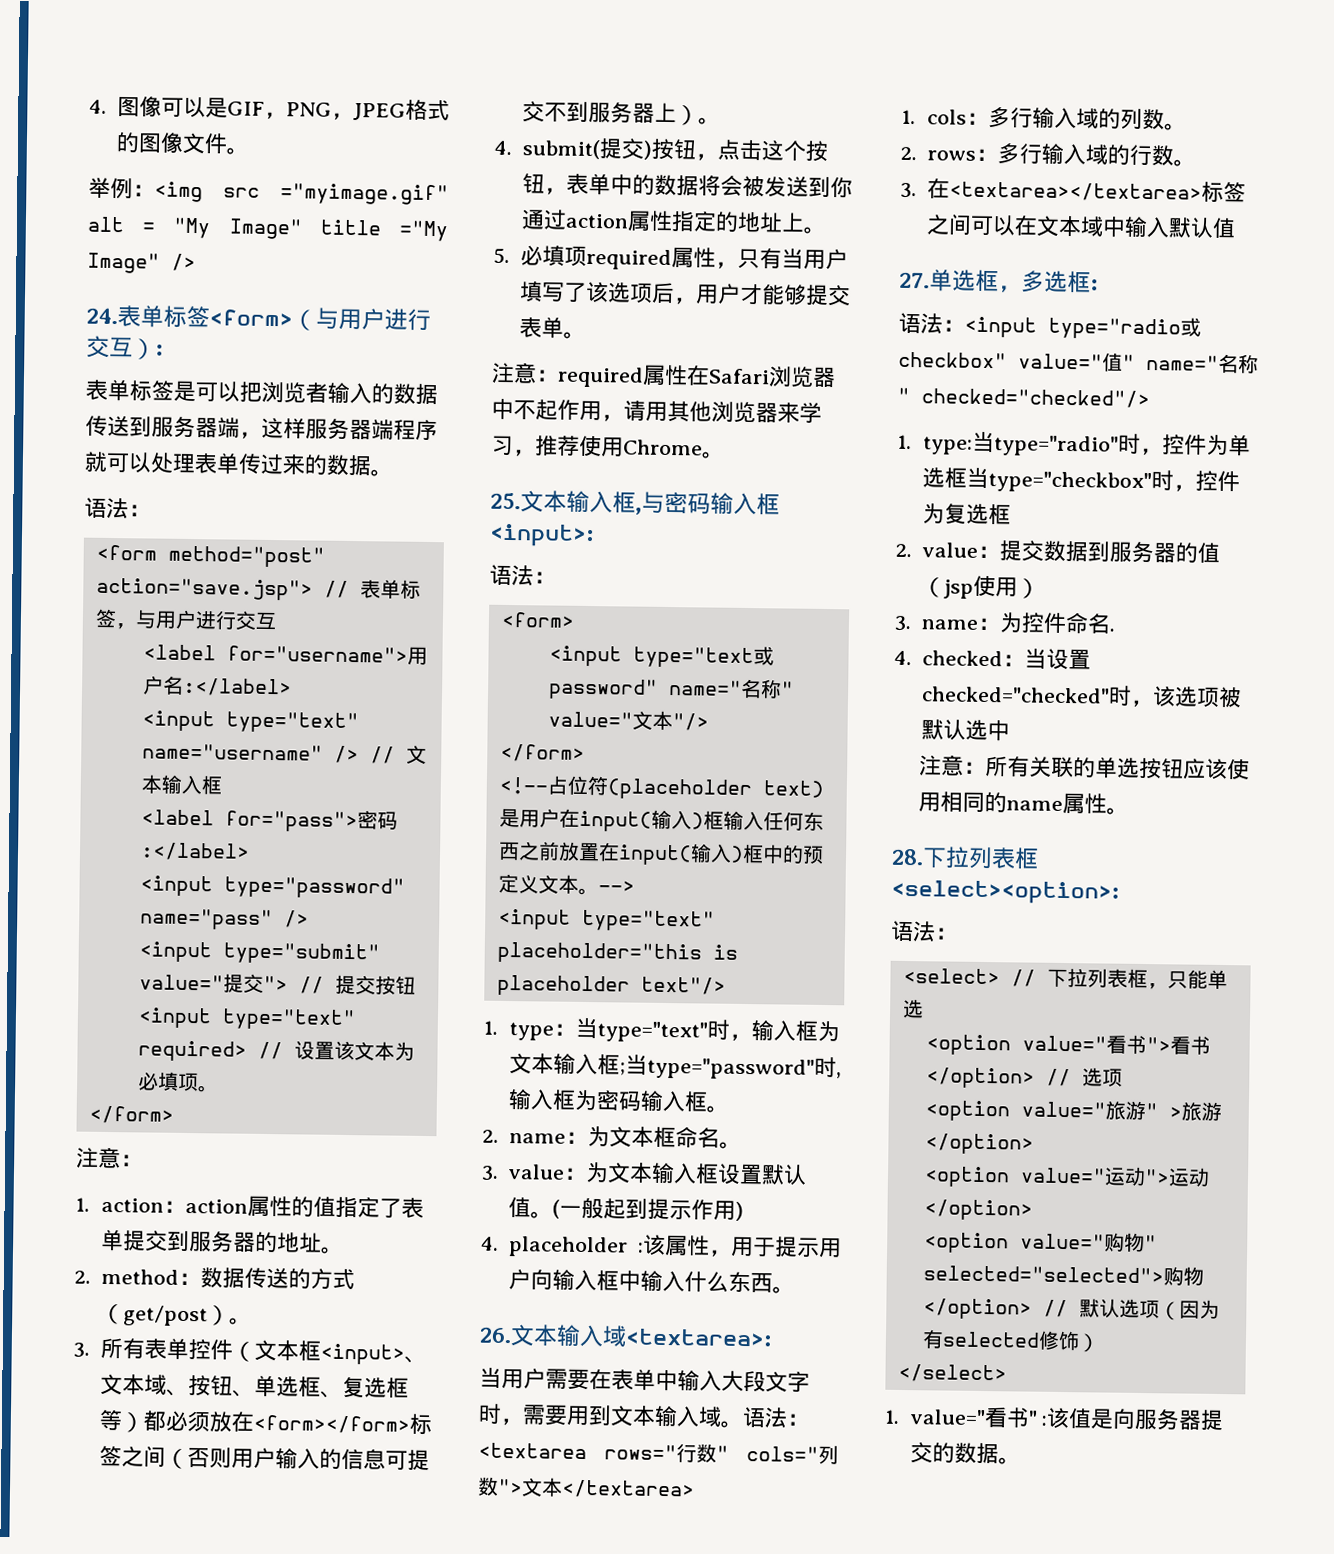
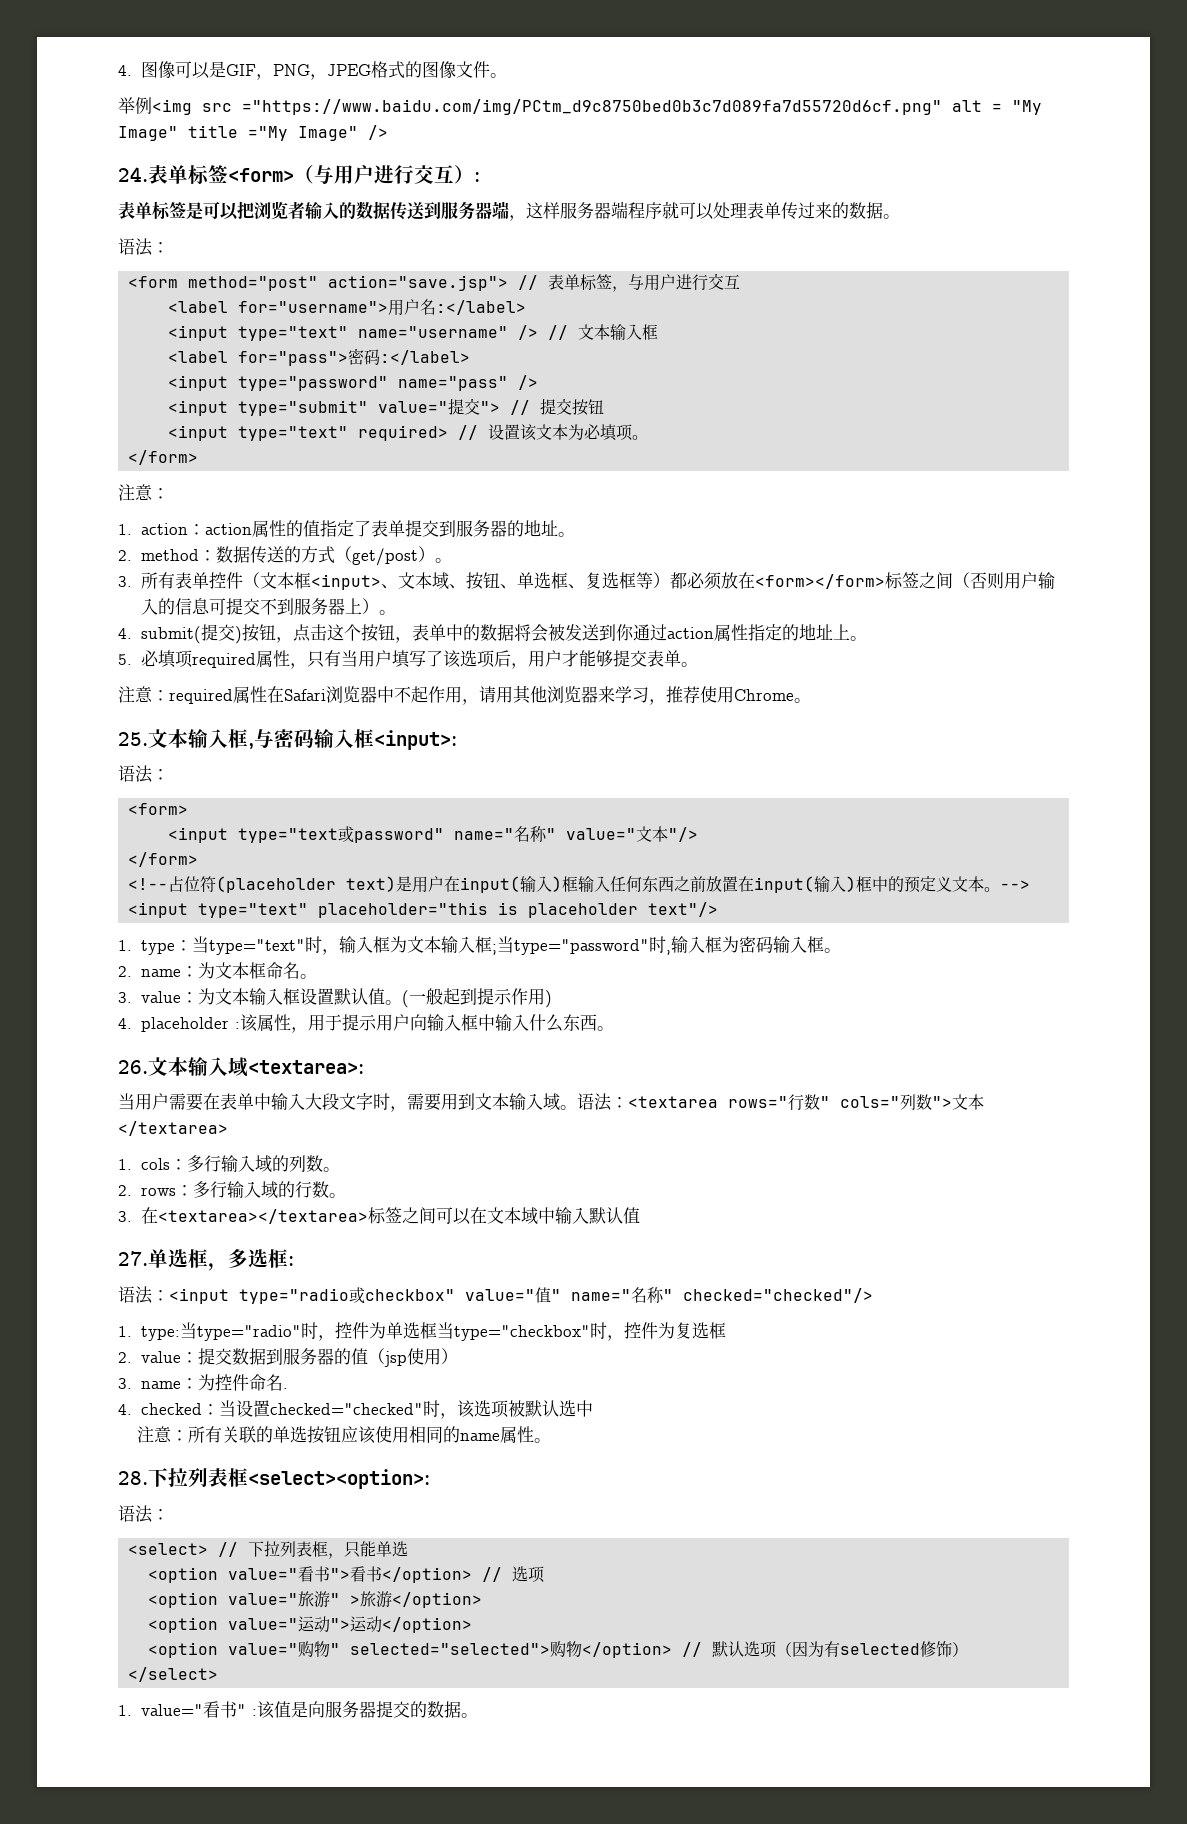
[132,184,155,197] ： -> (152, 105) none
[280,183,449,206] ="myimage.gif" -> [242,99,942,115] ="https://www.baidu.com/img/PCtm_d9c8750bed0b3c7d089fa7d55720d6cf.png"

